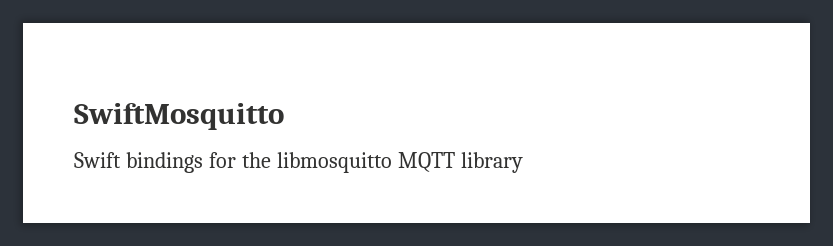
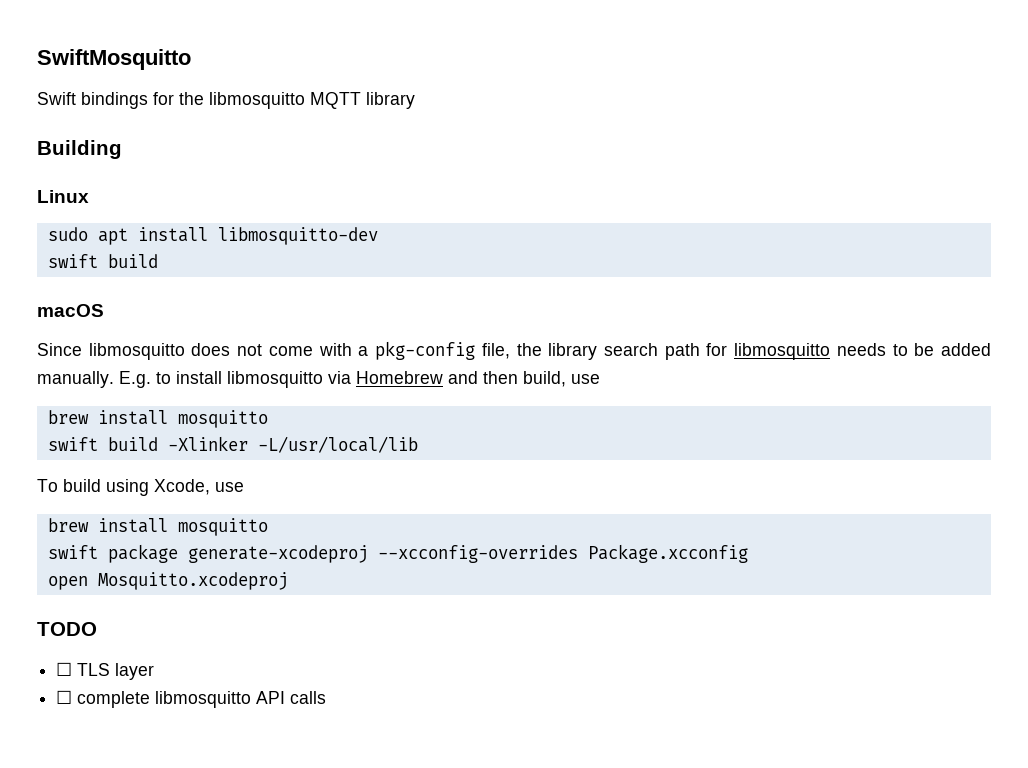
(523, 162) none -> [37,140,122,159] [37,190,89,203] [47,227,378,245] [47,254,158,268] [37,304,104,317] [37,341,991,360] [37,371,600,388] [47,410,268,428] [47,436,418,453] [37,479,244,496] [47,518,268,536] [47,544,748,563] [47,572,288,590] [37,622,97,636] [56,662,155,680] [56,690,327,708] // Building // Linux // sudo apt install libmosquitto-dev // swift build // macOS // Since libmosquitto does not come with a pkg-config file, the library search path for libmosquitto needs to be added manually. E.g. to install libmosquitto via Homebrew and then build, use // brew install mosquitto // swift build -Xlinker -L/usr/local/lib // To build using Xcode, use // brew install mosquitto // swift package generate-xcodeproj --xcconfig-overrides Package.xcconfig // open Mosquitto.xcodeproj // TODO // ☐ TLS layer // ☐ complete libmosquitto API calls

